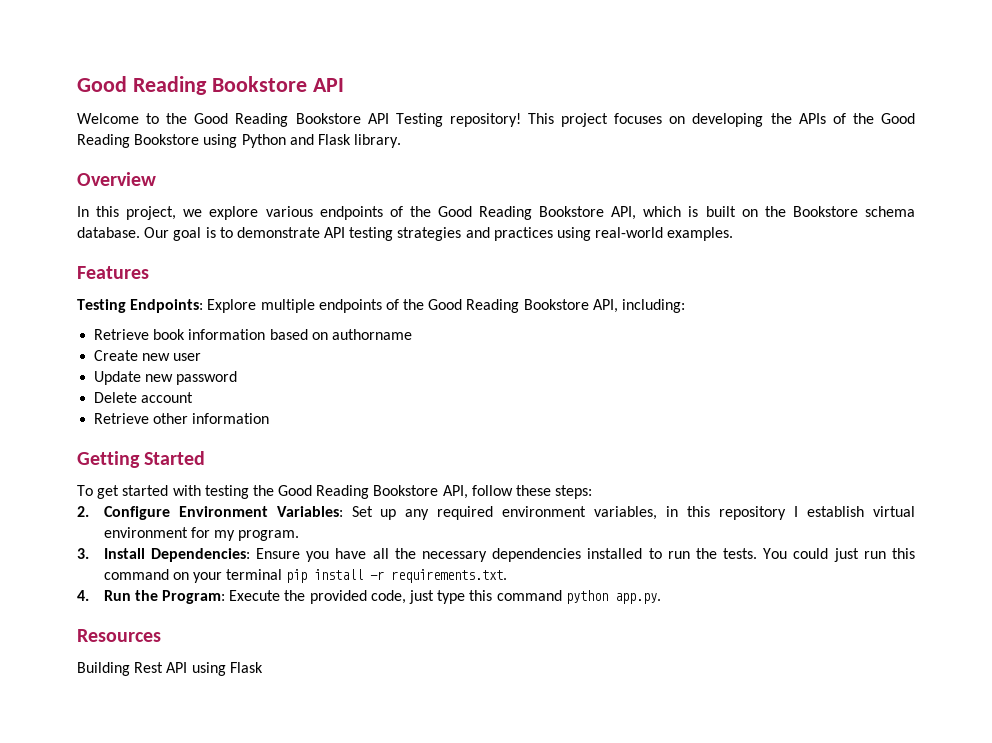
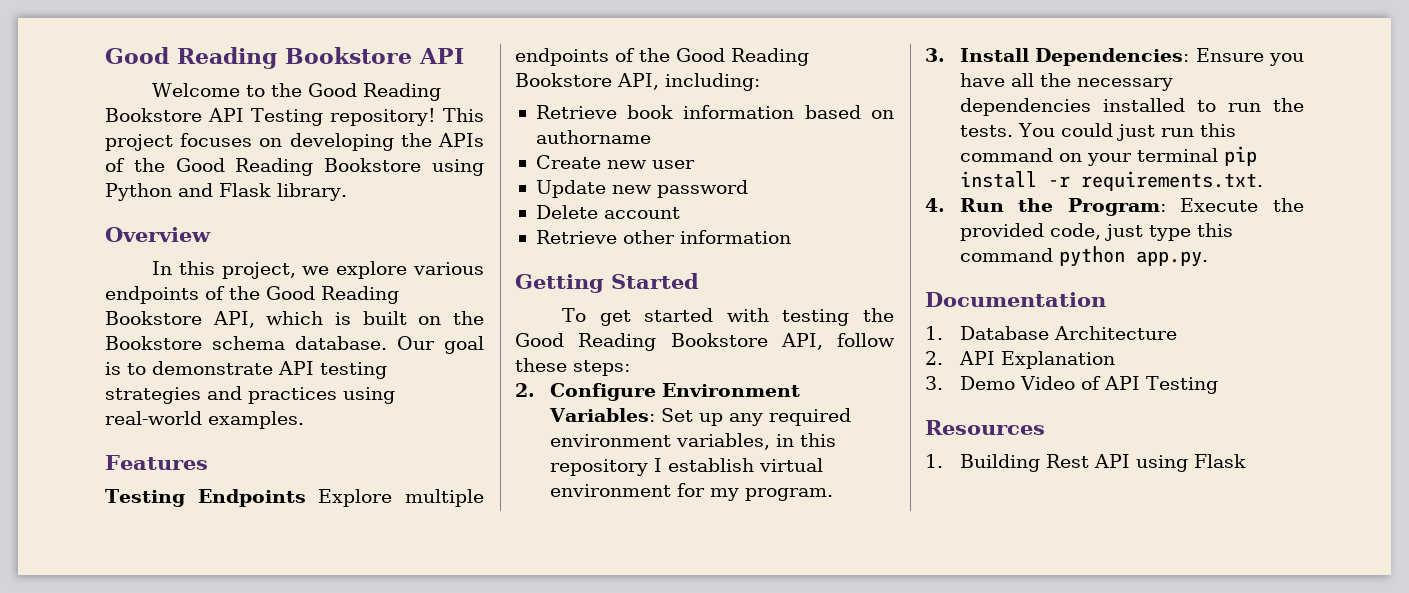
[130,299,204,313] Endpoints: -> [197,489,306,507] Endpoints
(661, 598) none -> [925,292,1106,307] [925,326,1177,340] [925,351,1115,369] [925,376,1218,394] // Documentation // 1. Database Architecture // 2. API Explanation // 3. Demo Video of API Testing
(161, 635) none -> [925,454,943,468] 1.

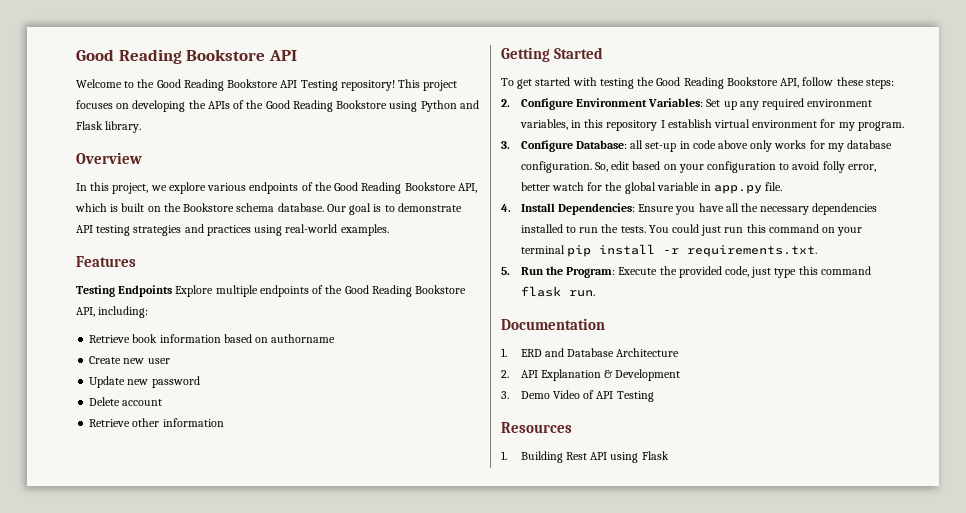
(945, 55) none -> [520,140,893,152] [520,161,876,173] [520,182,783,194] [501,204,511,212] Configure Database: all set-up in code above only works for my database configuration. So, edit based on your configuration to avoid folly error, better watch for the global variable in app.py file. // 4.
[925,198,945,212] 4. -> [501,267,510,275] 5.
[1058,246,1208,267] python app.py. -> [520,286,595,297] flask run.
(943, 333) none -> [520,348,564,357] ERD and
(1115, 360) none -> [604,369,681,381] & Development

